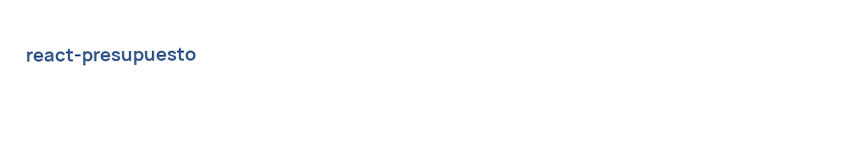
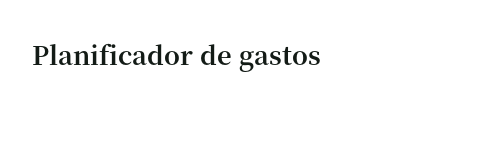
[25,47,196,66] react-presupuesto -> [32,43,321,72] Planificador de gastos

